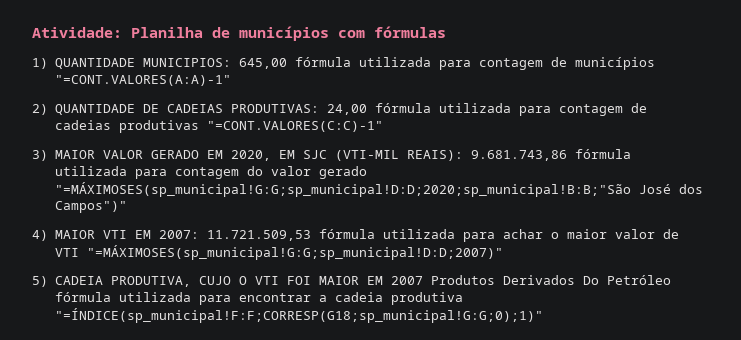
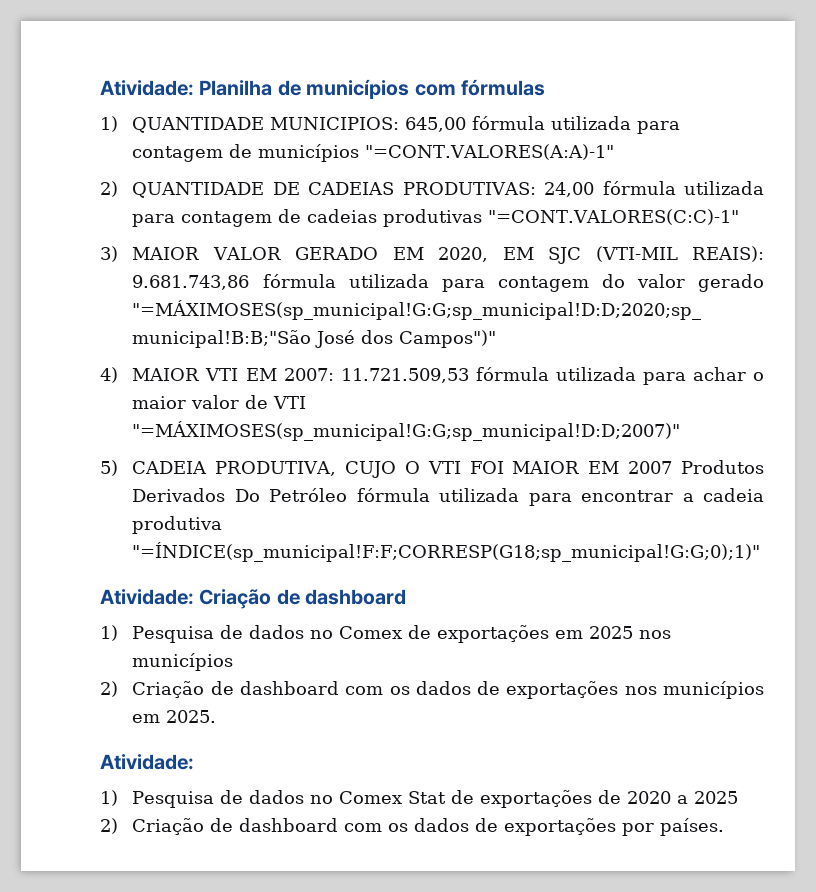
(543, 315) none -> [100,589,407,609] [100,625,672,643] [132,653,234,671] [100,681,764,699] [132,710,217,723] [100,754,194,770] [100,790,739,808] [100,818,725,836] // Atividade: Criação de dashboard // 1) Pesquisa de dados no Comex de exportações em 2025 nos municípios // 2) Criação de dashboard com os dados de exportações nos municípios em 2025. // Atividade: // 1) Pesquisa de dados no Comex Stat de exportações de 2020 a 2025 // 2) Criação de dashboard com os dados de exportações por países.

